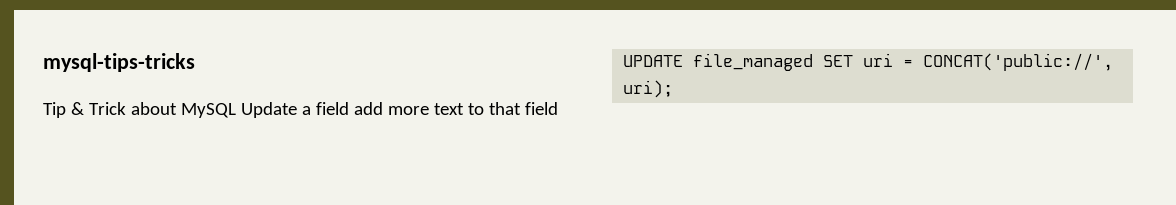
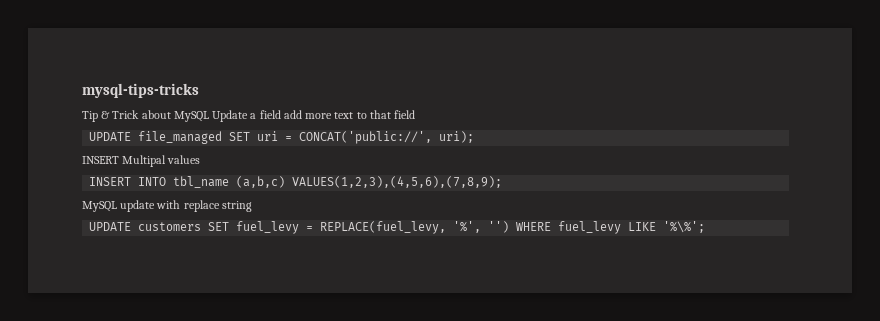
(674, 89) none -> [82,155,201,167] [89,176,503,188] [82,200,252,212] [89,221,706,234] // INSERT Multipal values // INSERT INTO tbl_name (a,b,c) VALUES(1,2,3),(4,5,6),(7,8,9); // MySQL update with replace string // UPDATE customers SET fuel_levy = REPLACE(fuel_levy, '%', '') WHERE fuel_levy LIKE '%\%';

